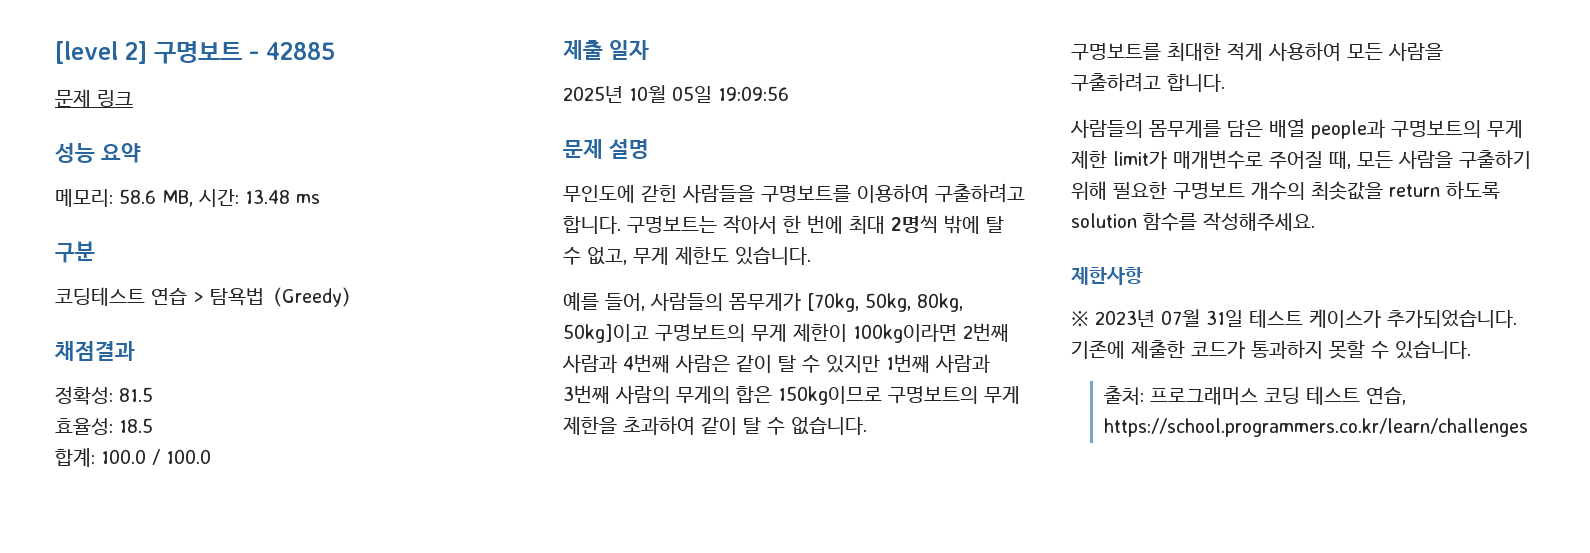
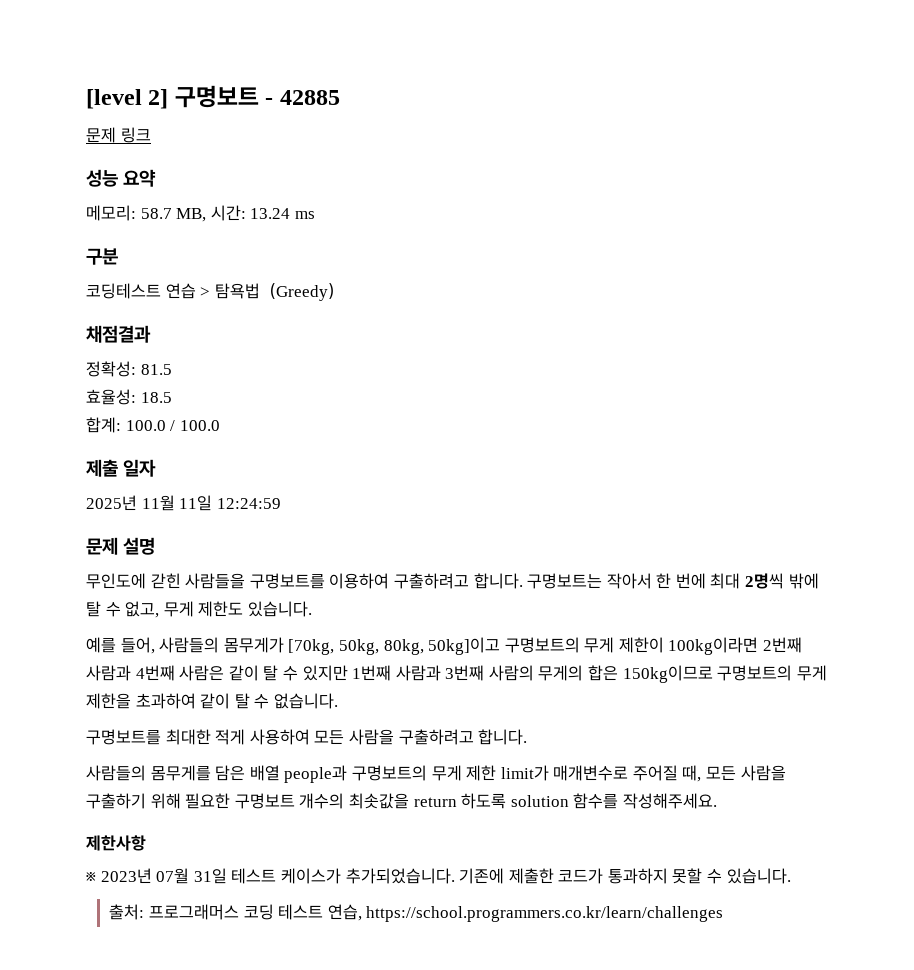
[119,189,156,204] 58.6 -> [140,208,172,219] 58.7
[245,189,290,204] 13.48 -> [250,208,291,219] 13.24
[629,85,789,103] 10월 05일 19:09:56 -> [141,495,281,511] 11월 11일 12:24:59

